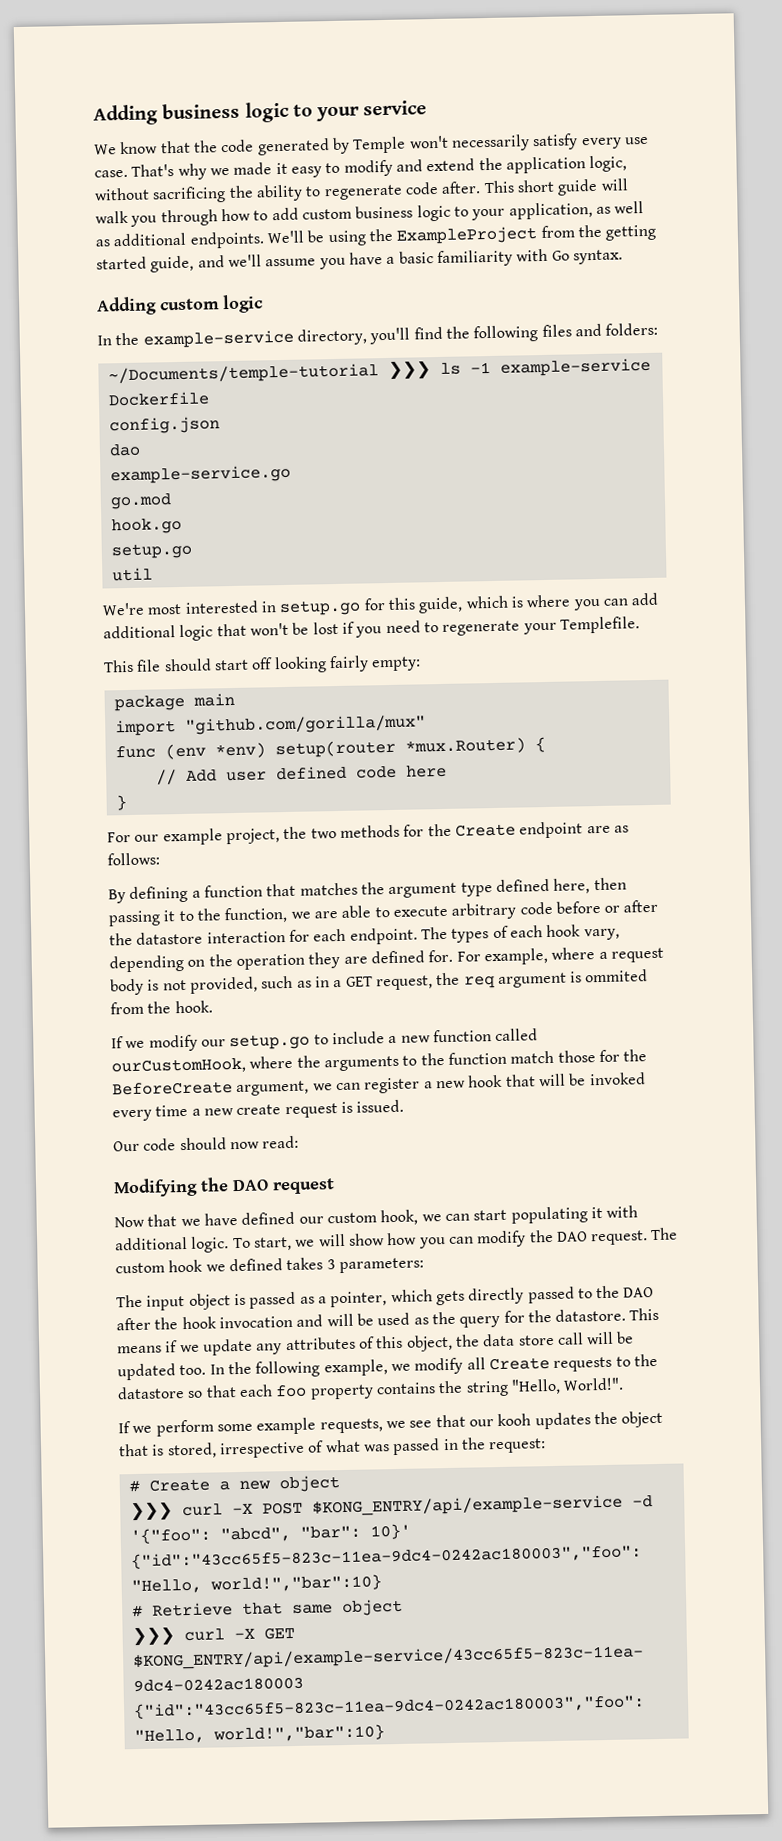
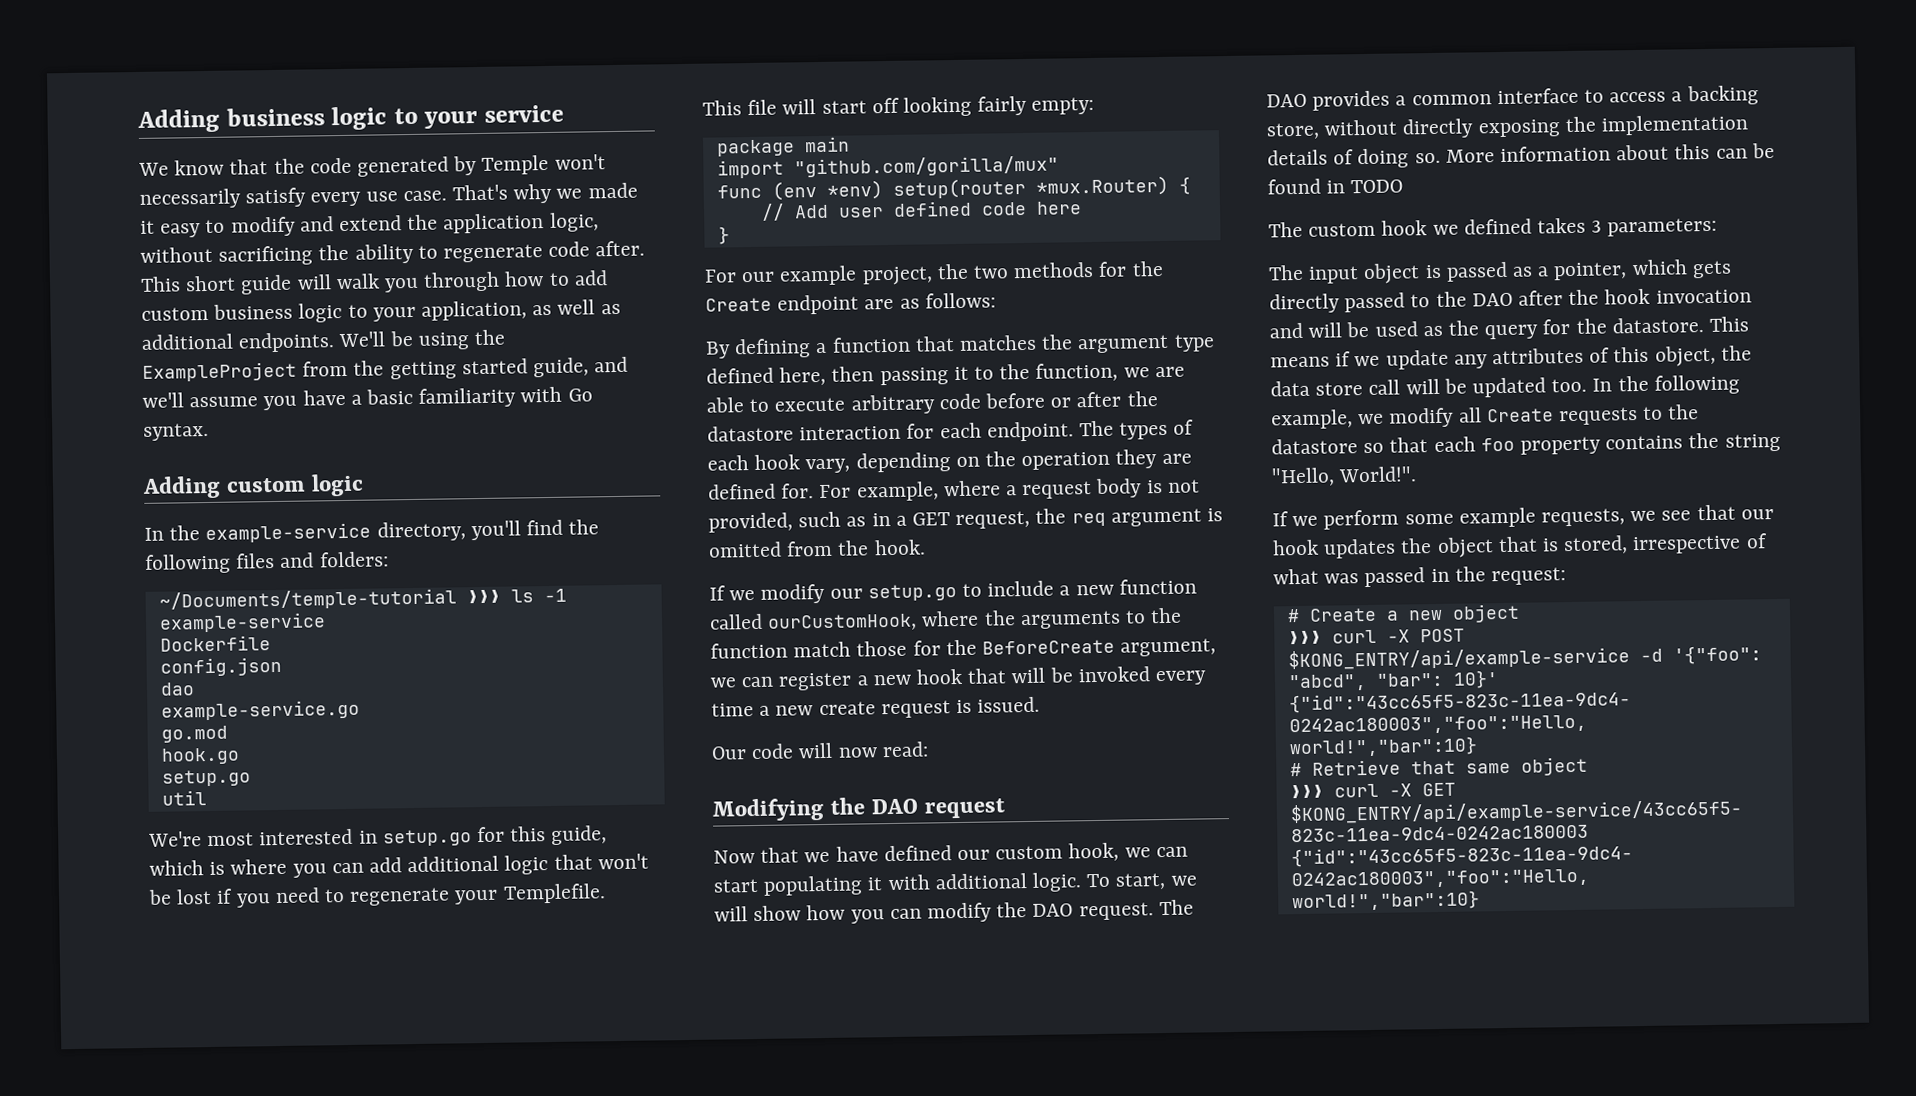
[163,658,212,672] should -> [782,99,817,115] will
[584,969,649,983] ommited -> [708,541,782,558] omitted
[179,1137,227,1151] should -> [798,742,834,759] will
(679, 1234) none -> [1266,85,1759,111] [1266,114,1750,140] [1267,142,1775,169] [1267,178,1404,195] [1268,221,1303,238] DAO provides a common interface to access a backing store, without directly exposing the implementation details of doing so. More information about this can be found in TODO // The
[497,1413,532,1427] kooh -> [1272,539,1319,556] hook

